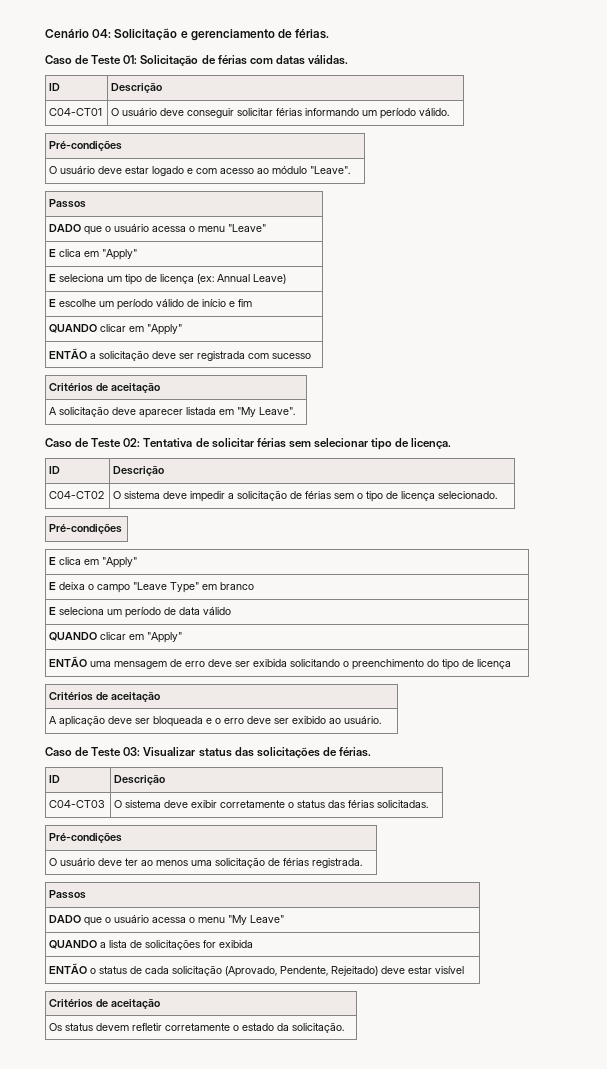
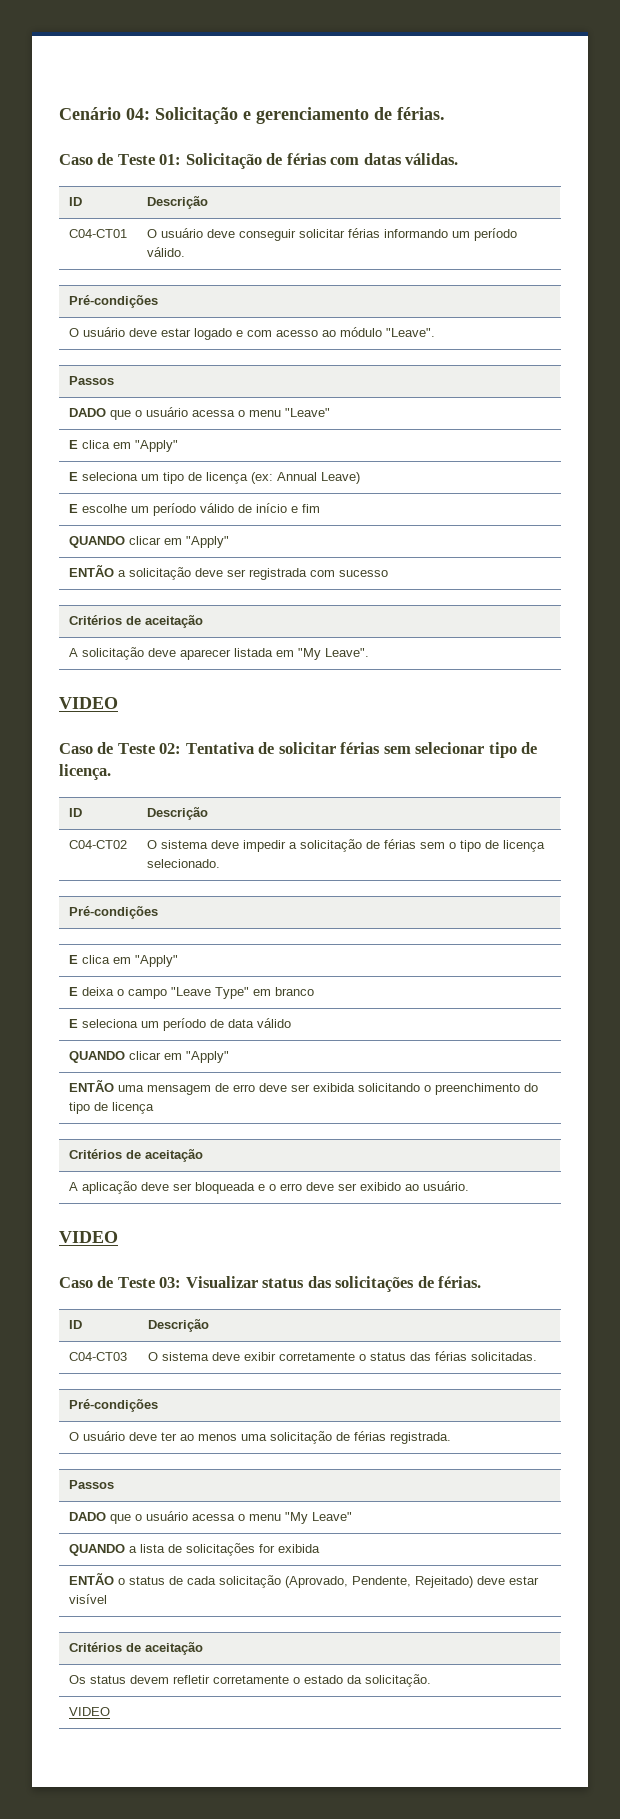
(296, 411) none -> [59,697,118,709] // VIDEO
(382, 720) none -> [59,1231,118,1243] // VIDEO
(345, 1027) none -> [68,1707,110,1716] // VIDEO

